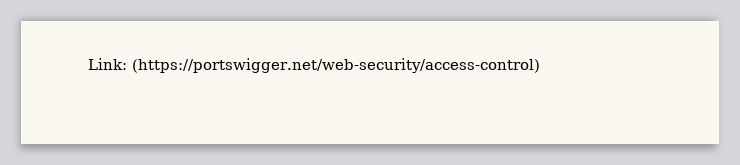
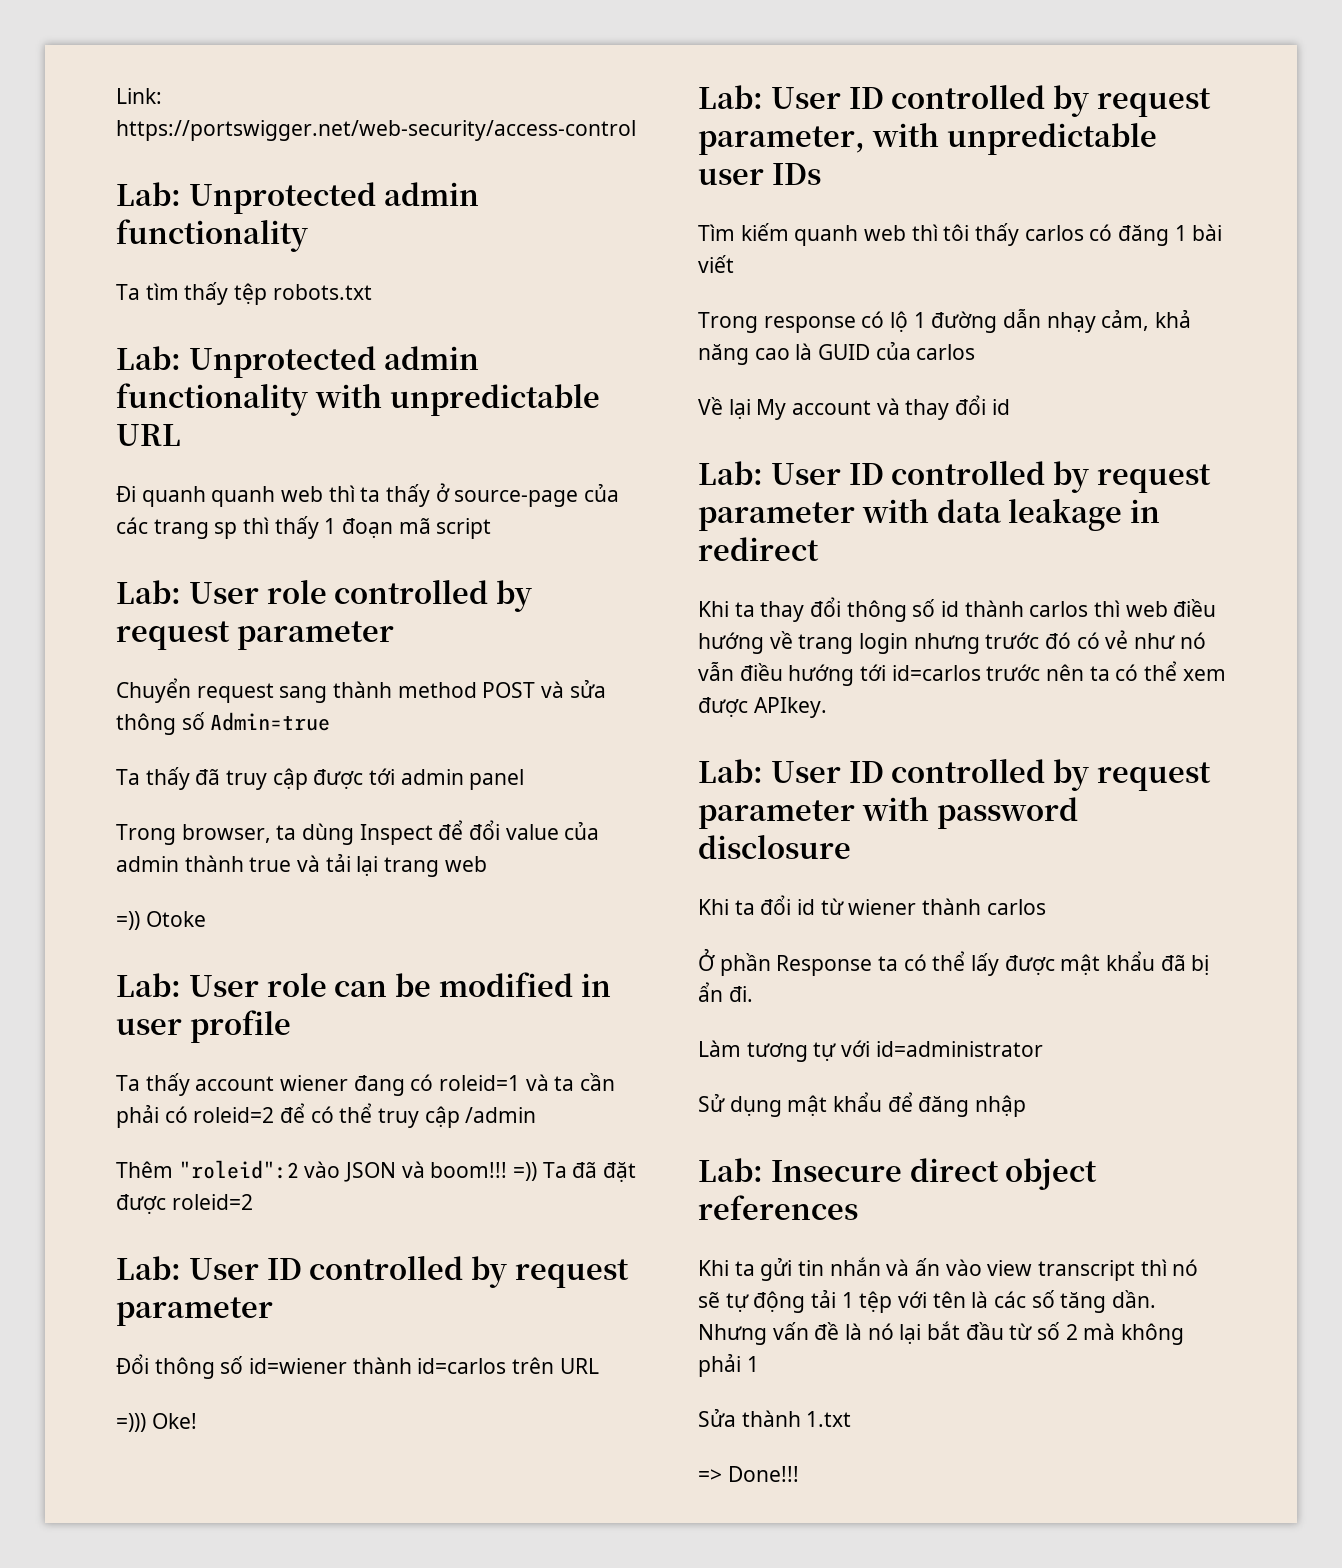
[132,58,540,73] (https://portswigger.net/web-security/access-control) -> [116,120,636,141] [116,182,479,214] [116,219,308,252] [116,282,372,305] [116,346,479,378] [116,383,600,416] [116,424,181,446] [116,483,620,507] [116,516,492,539] [116,580,533,612] [116,621,394,650] [116,678,606,703] [116,712,331,735] [116,767,525,790] [116,820,600,845] [116,854,487,877] [116,911,206,930] [116,972,611,997] [116,1010,291,1043] [116,1073,616,1096] [116,1103,537,1128] [116,1160,637,1182] [116,1194,253,1214] [116,1256,630,1288] [116,1297,273,1326] [116,1354,599,1379] [116,1413,197,1432] [698,85,1212,117] [698,123,1157,155] [698,163,821,185] [698,223,1223,246] [698,255,734,273] [698,309,1192,333] [698,342,976,365] [698,395,1010,420] [698,461,1212,493] [698,498,1161,531] [698,537,819,561] [698,597,1217,622] [698,630,1206,654] [698,661,1226,686] [698,697,827,718] [698,759,1212,791] [698,797,1078,829] [698,835,851,859] [698,895,1046,915] [698,949,1210,976] [698,982,753,1002] [698,1040,1043,1062] [698,1092,1027,1117] [698,1158,1098,1190] [698,1195,858,1220] [698,1257,1199,1281] [698,1290,1157,1313] [698,1321,1185,1345] [698,1354,759,1377] [698,1409,852,1427] [698,1466,799,1482] https://portswigger.net/web-security/access-control // Lab: Unprotected admin functionality // Ta tìm thấy tệp robots.txt // Lab: Unprotected admin functionality with unpredictable URL // Đi quanh quanh web thì ta thấy ở source-page của các trang sp thì thấy 1 đoạn mã script // Lab: User role controlled by request parameter // Chuyển request sang thành method POST và sửa thông số Admin=true // Ta thấy đã truy cập được tới admin panel // Trong browser, ta dùng Inspect để đổi value của admin thành true và tải lại trang web // =)) Otoke // Lab: User role can be modified in user profile // Ta thấy account wiener đang có roleid=1 và ta cần phải có roleid=2 để có thể truy cập /admin // Thêm "roleid":2 vào JSON và boom!!! =)) Ta đã đặt được roleid=2 // Lab: User ID controlled by request parameter // Đổi thông số id=wiener thành id=carlos trên URL // =))) Oke! // Lab: User ID controlled by request parameter, with unpredictable user IDs // Tìm kiếm quanh web thì tôi thấy carlos có đăng 1 bài viết // Trong response có lộ 1 đường dẫn nhạy cảm, khả năng cao là GUID của carlos // Về lại My account và thay đổi id // Lab: User ID controlled by request parameter with data leakage in redirect // Khi ta thay đổi thông số id thành carlos thì web điều hướng về trang login nhưng trước đó có vẻ như nó vẫn điều hướng tới id=carlos trước nên ta có thể xem được APIkey. // Lab: User ID controlled by request parameter with password disclosure // Khi ta đổi id từ wiener thành carlos // Ở phần Response ta có thể lấy được mật khẩu đã bị ẩn đi. // Làm tương tự với id=administrator // Sử dụng mật khẩu để đăng nhập // Lab: Insecure direct object references // Khi ta gửi tin nhắn và ấn vào view transcript thì nó sẽ tự động tải 1 tệp với tên là các số tăng dần. Nhưng vấn đề là nó lại bắt đầu từ số 2 mà không phải 1 // Sửa thành 1.txt // => Done!!!

